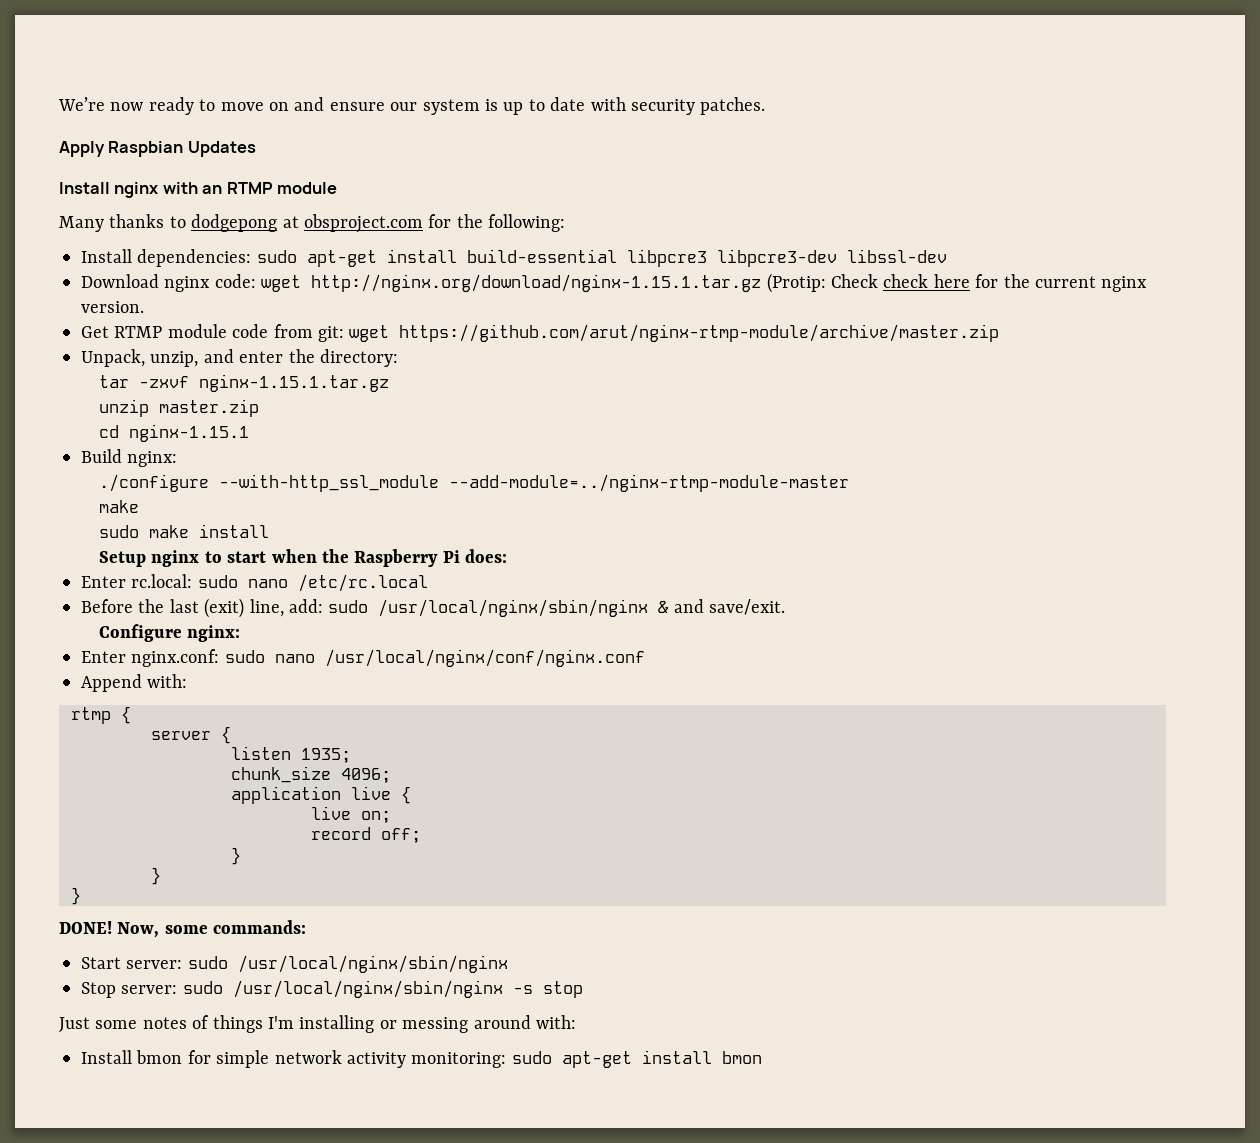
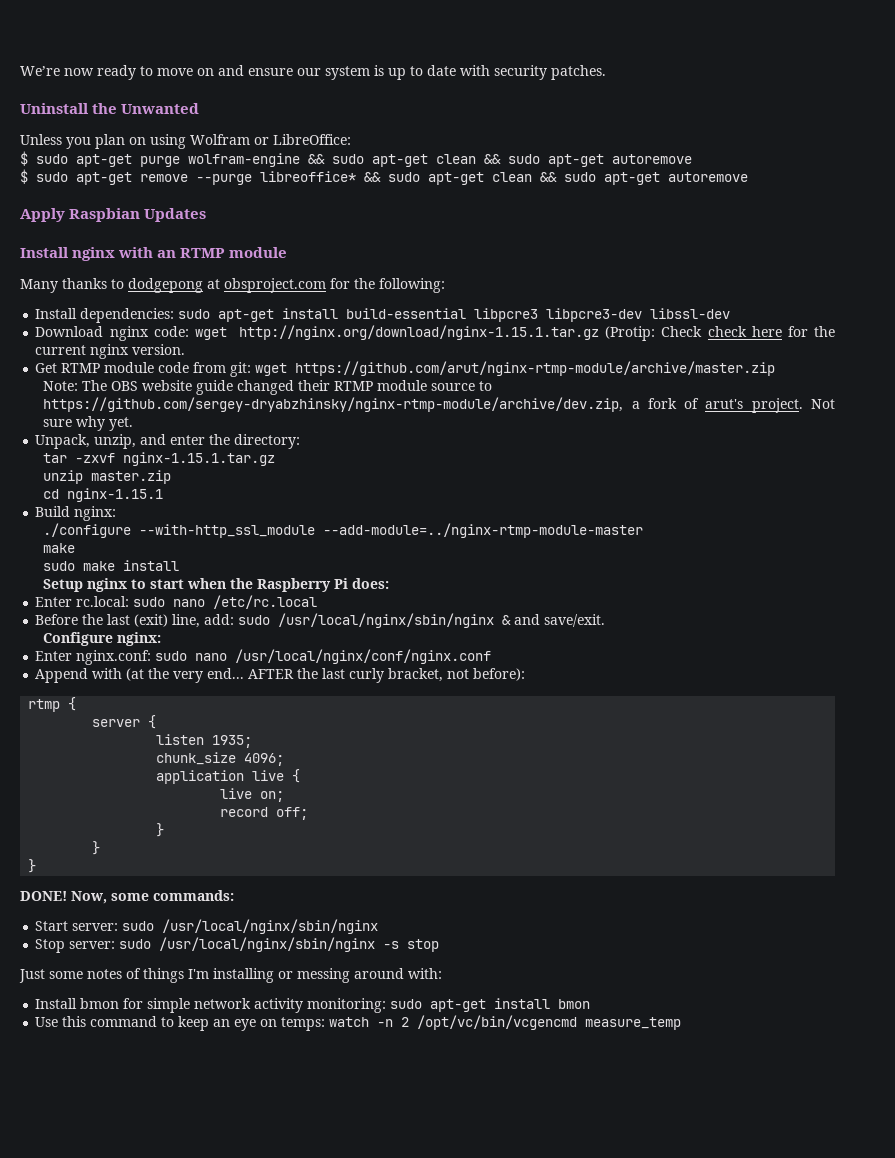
(766, 106) none -> [20,103,200,114] [20,134,351,149] [20,151,692,167] [20,169,748,185] // Uninstall the Unwanted // Unless you plan on using Wolfram or LibreOffice: // $ sudo apt-get purge wolfram-engine && sudo apt-get clean && sudo apt-get autoremove // $ sudo apt-get remove --purge libreoffice* && sudo apt-get clean && sudo apt-get autoremove
(1000, 333) none -> [43,380,493,395] [43,397,835,413] [43,416,134,431] // Note: The OBS website guide changed their RTMP module source to https://github.com/sergey-dryabzhinsky/nginx-rtmp-module/archive/dev.zip, a fork of arut's project. Not sure why yet.
[147,674,188,688] with: -> [92,668,526,683] with (at the very end... AFTER the last curly bracket, not before):
(762, 1057) none -> [35,1015,682,1031] // Use this command to keep an eye on temps: watch -n 2 /opt/vc/bin/vcgencmd measure_temp

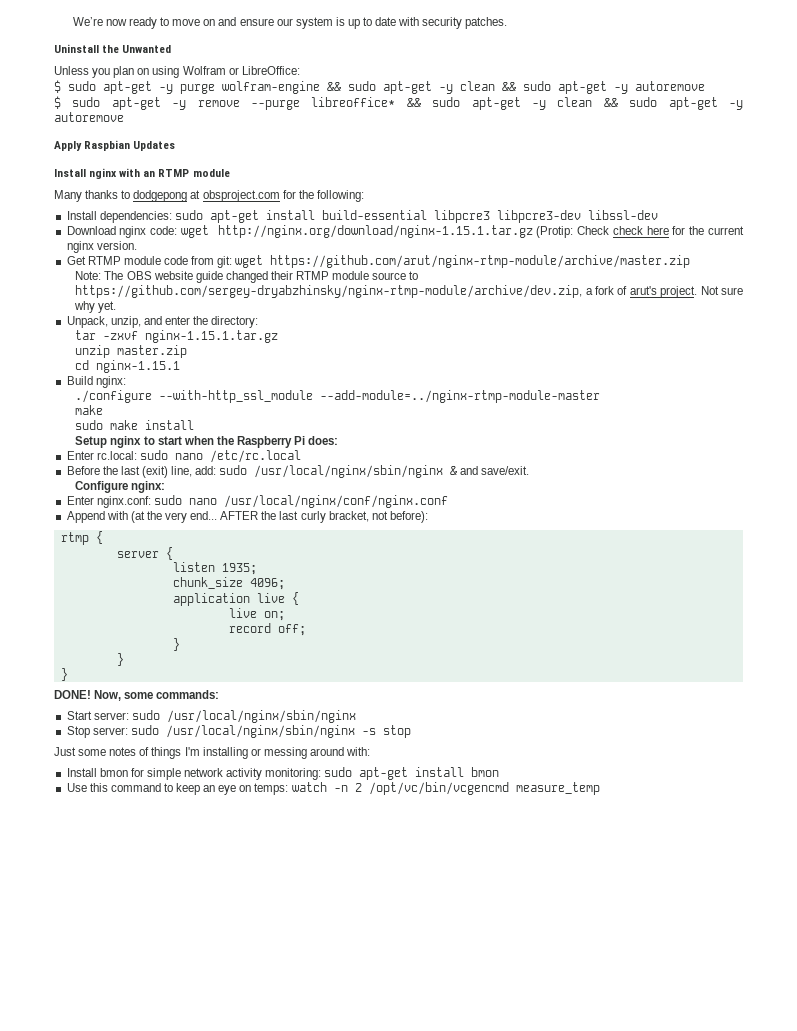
(132, 160) none -> [159,84,173,94] -y
[436,154,604,167] clean && sudo apt-get -> [439,81,628,94] -y clean && sudo apt-get -y
(132, 178) none -> [172,100,187,110] -y
[492,172,660,185] clean && sudo apt-get -> [531,97,743,110] -y clean && sudo apt-get -y

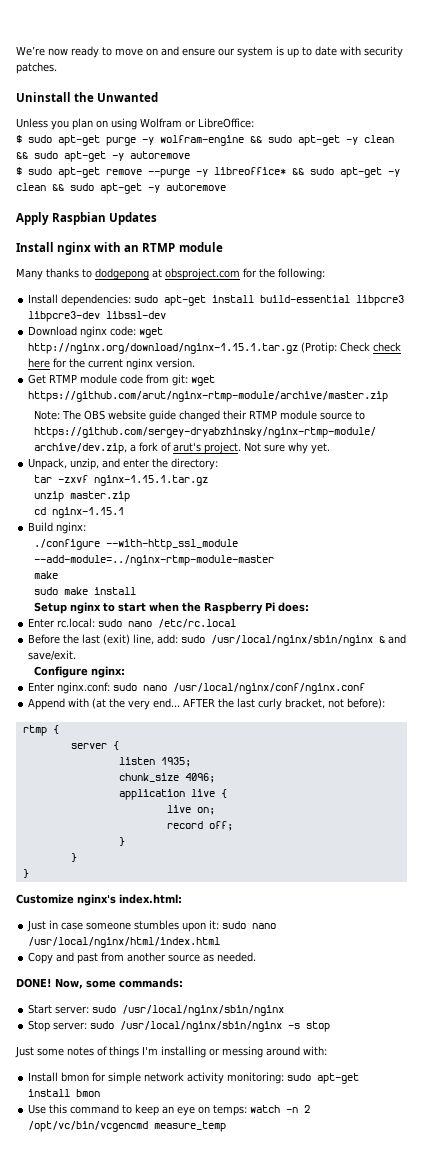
[159,84,215,94] -y purge -> [106,137,154,146] purge -y
[172,100,187,110] -y -> (100, 172) none
(300, 105) none -> [196,169,208,177] -y
(68, 674) none -> [16,894,182,906] [27,920,277,932] [28,937,221,948] [28,952,257,964] // Customize nginx's index.html: // Just in case someone stumbles upon it: sudo nano /usr/local/nginx/html/index.html // Copy and past from another source as needed.

